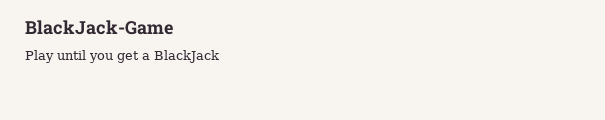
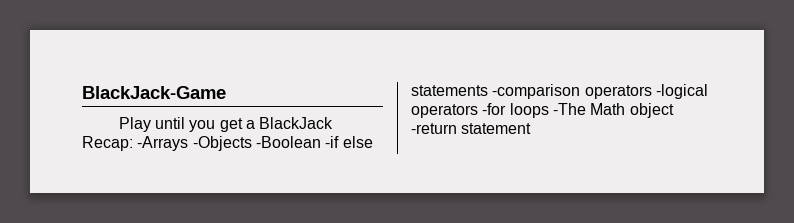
(219, 56) none -> [82,136,373,151] [411,84,708,99] [411,103,674,118] [411,123,532,134] Recap: -Arrays -Objects -Boolean -if else statements -comparison operators -logical operators -for loops -The Math object -return statement

